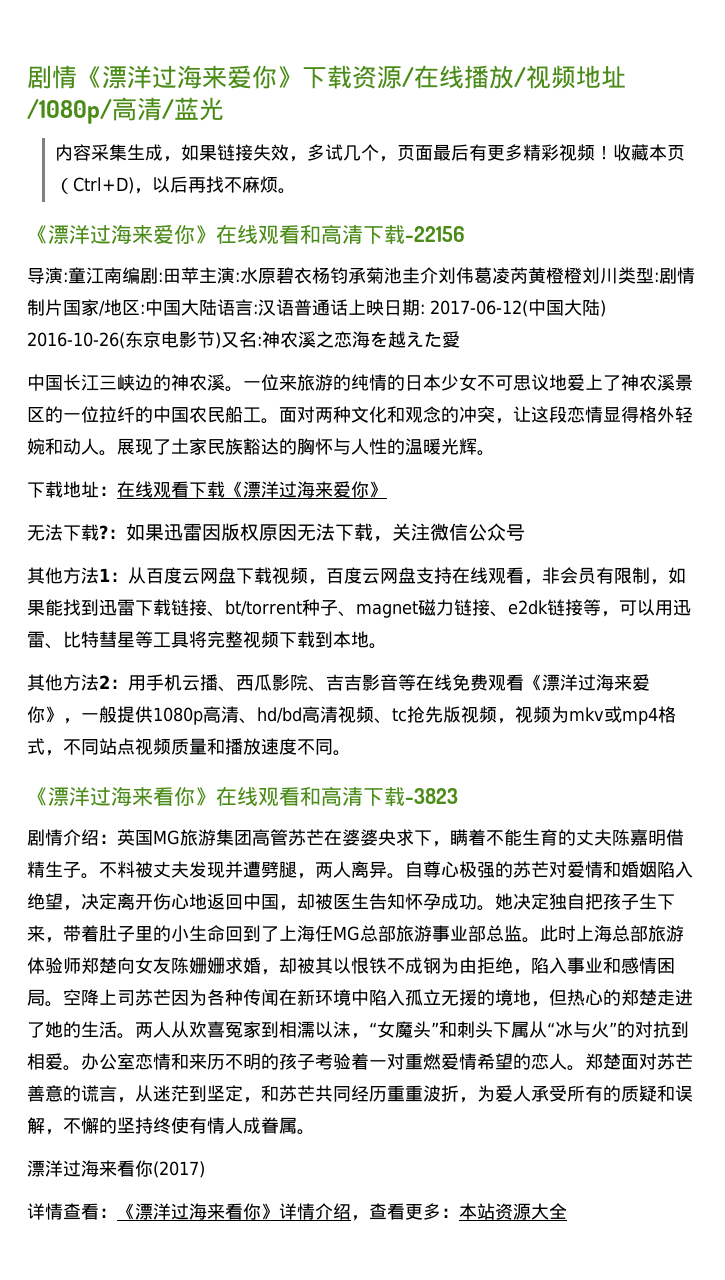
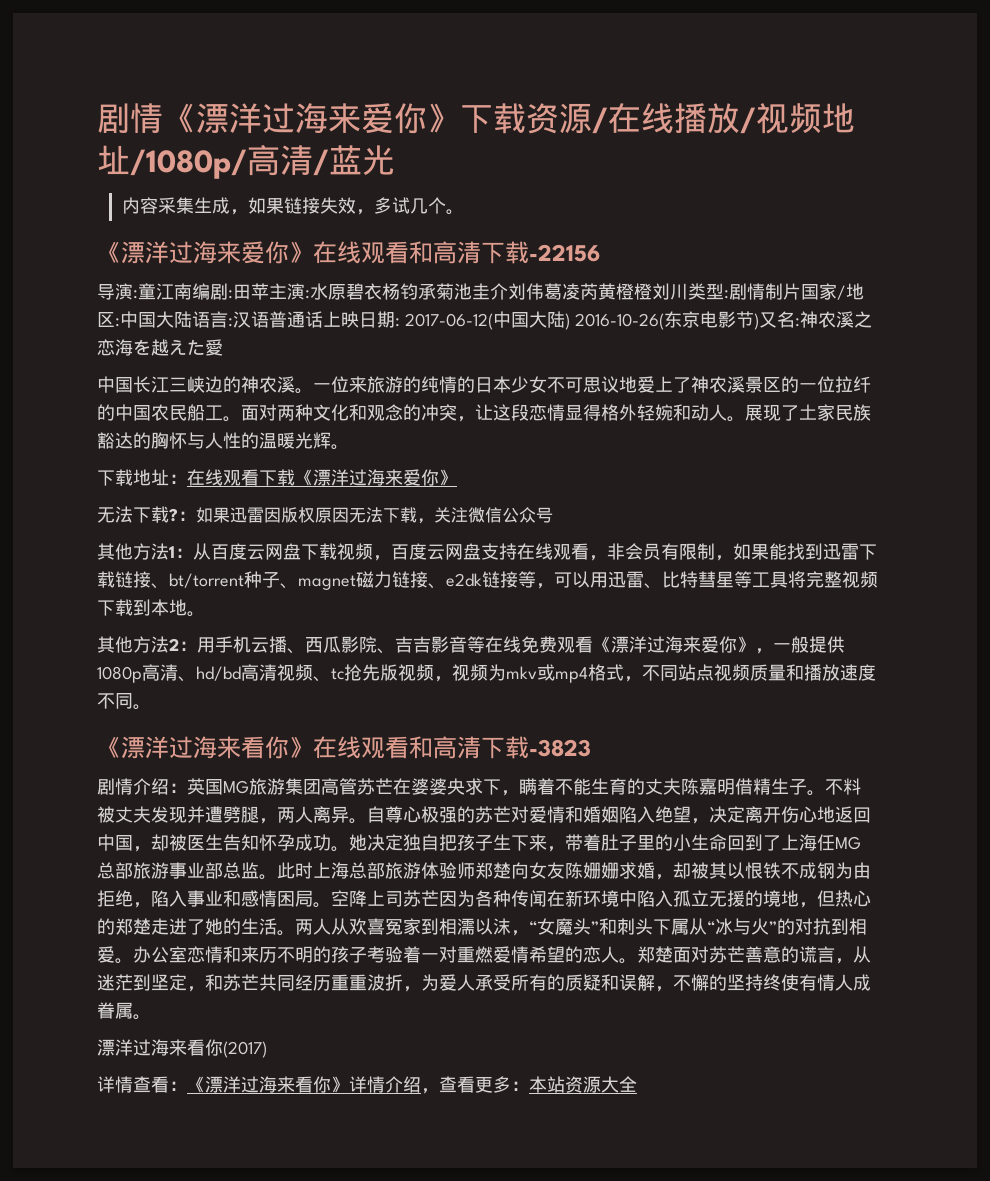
[378,144,685,162] [54,176,278,194] ，页面最后有更多精彩视频！收藏本页（Ctrl+D)，以后再找不麻烦 -> (446, 205) none

